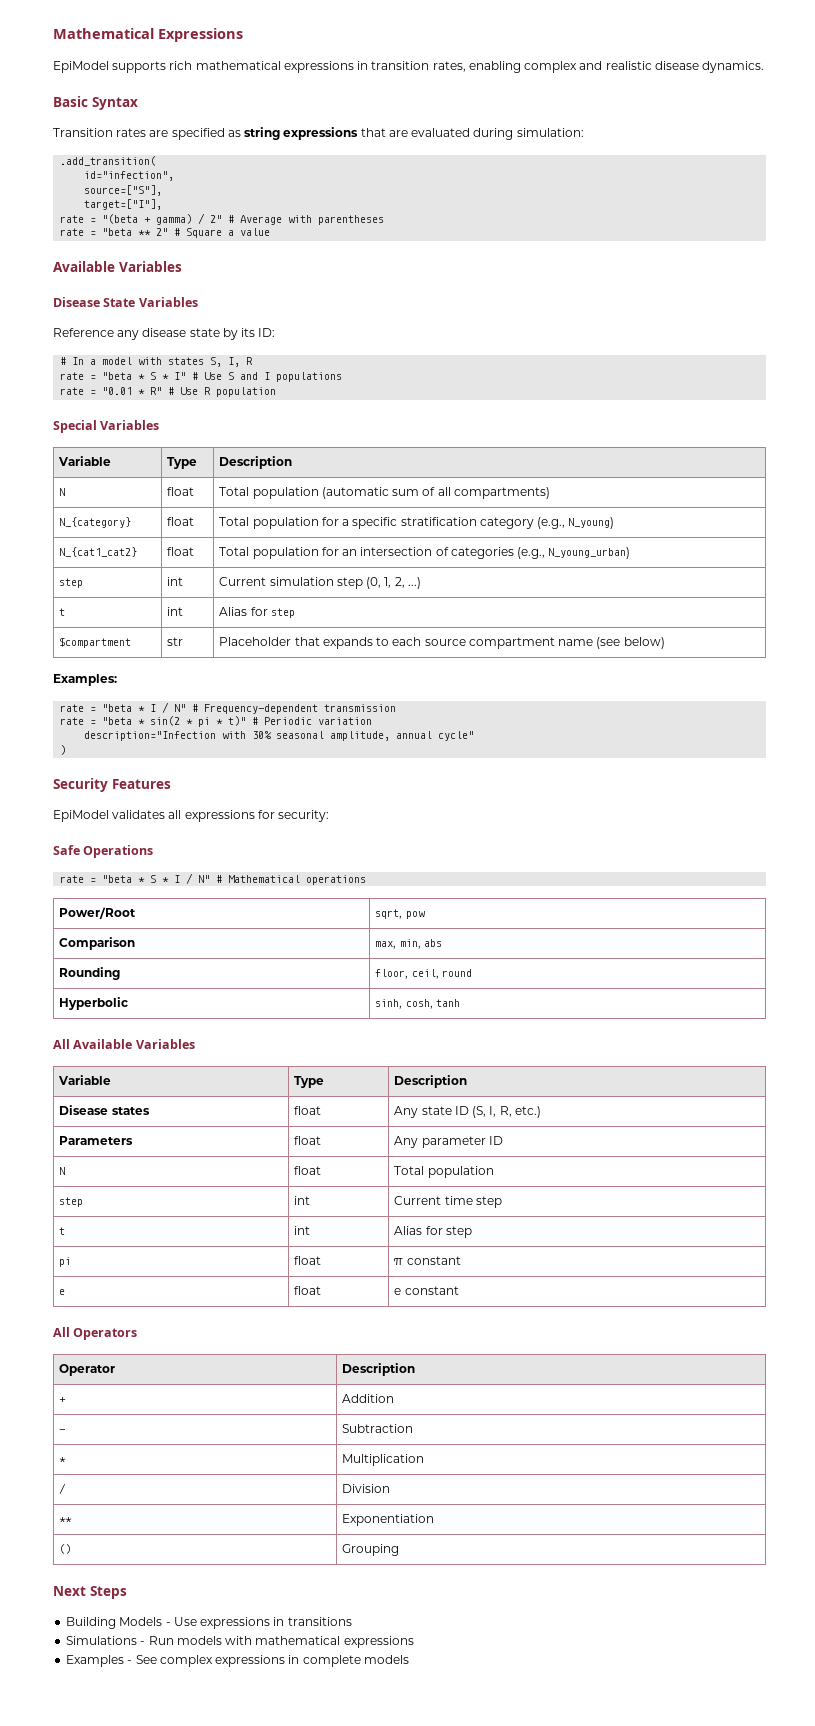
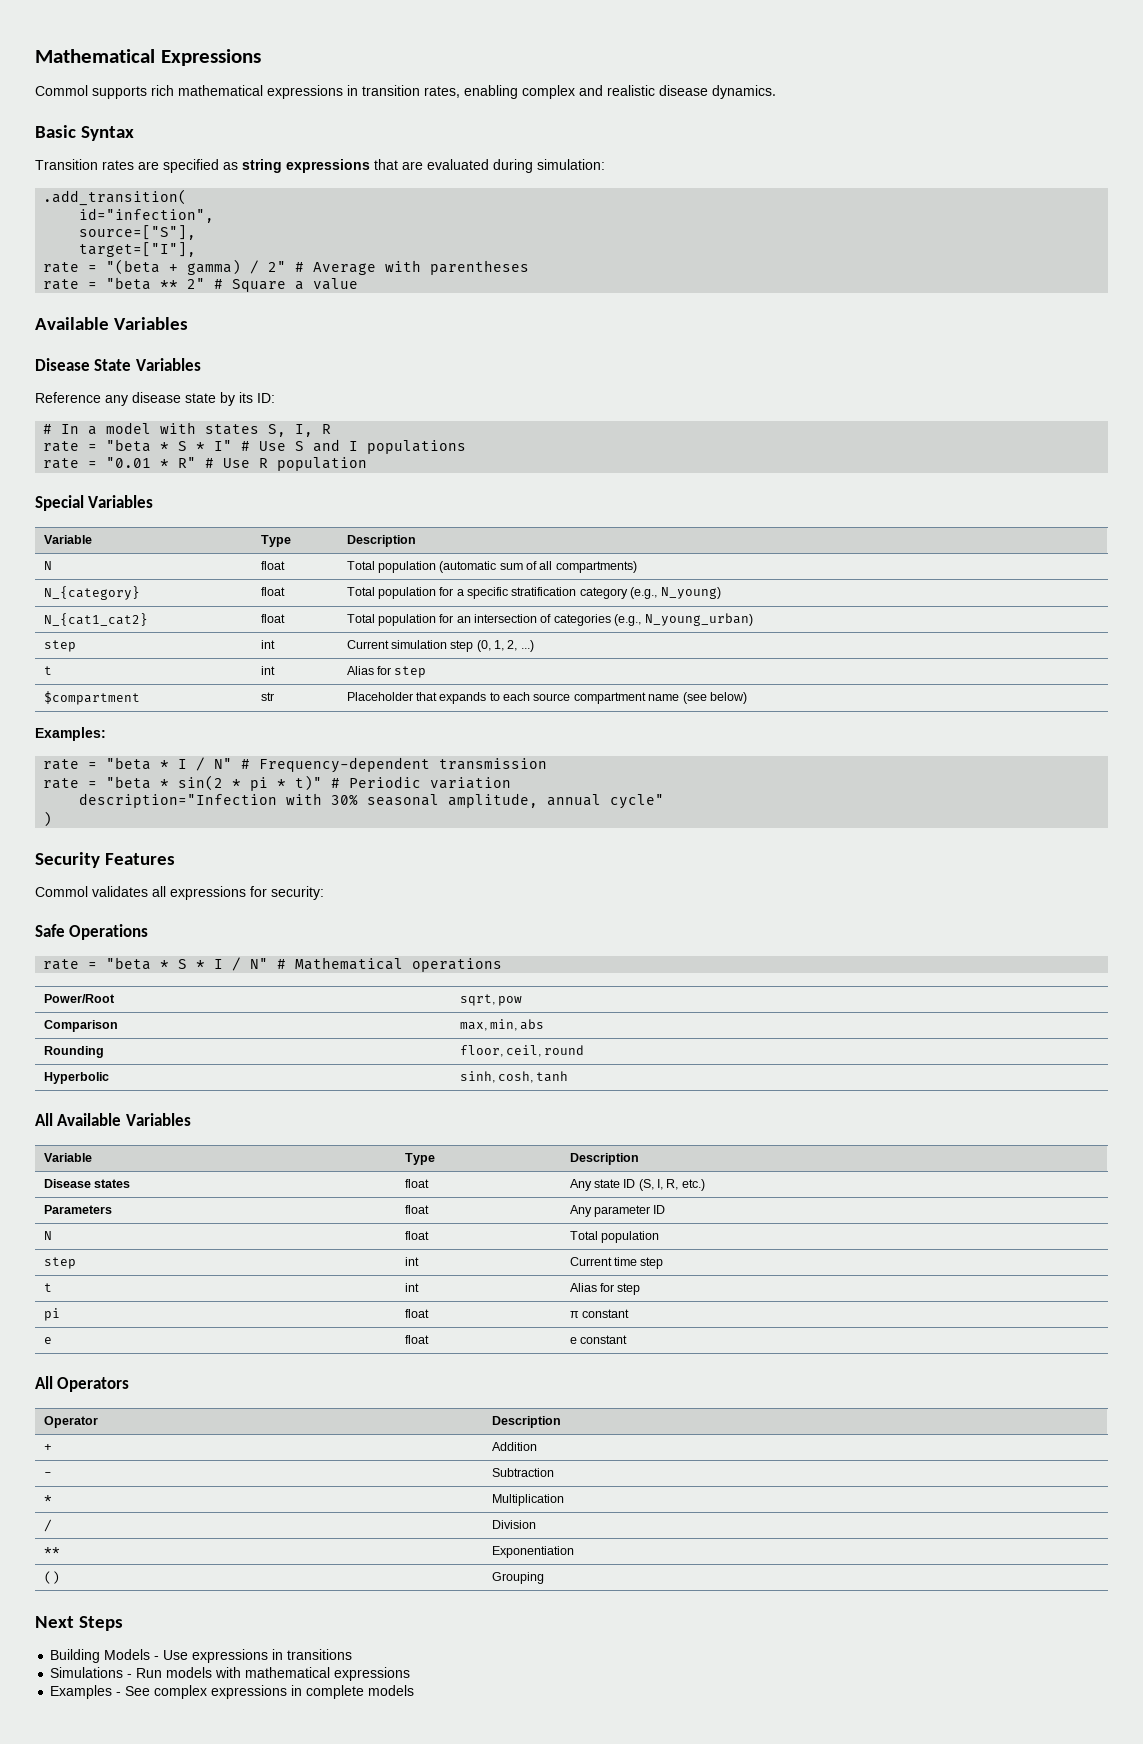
[53,61,109,73] EpiModel -> [35,85,88,96] Commol
[53,810,109,822] EpiModel -> [35,886,88,897] Commol

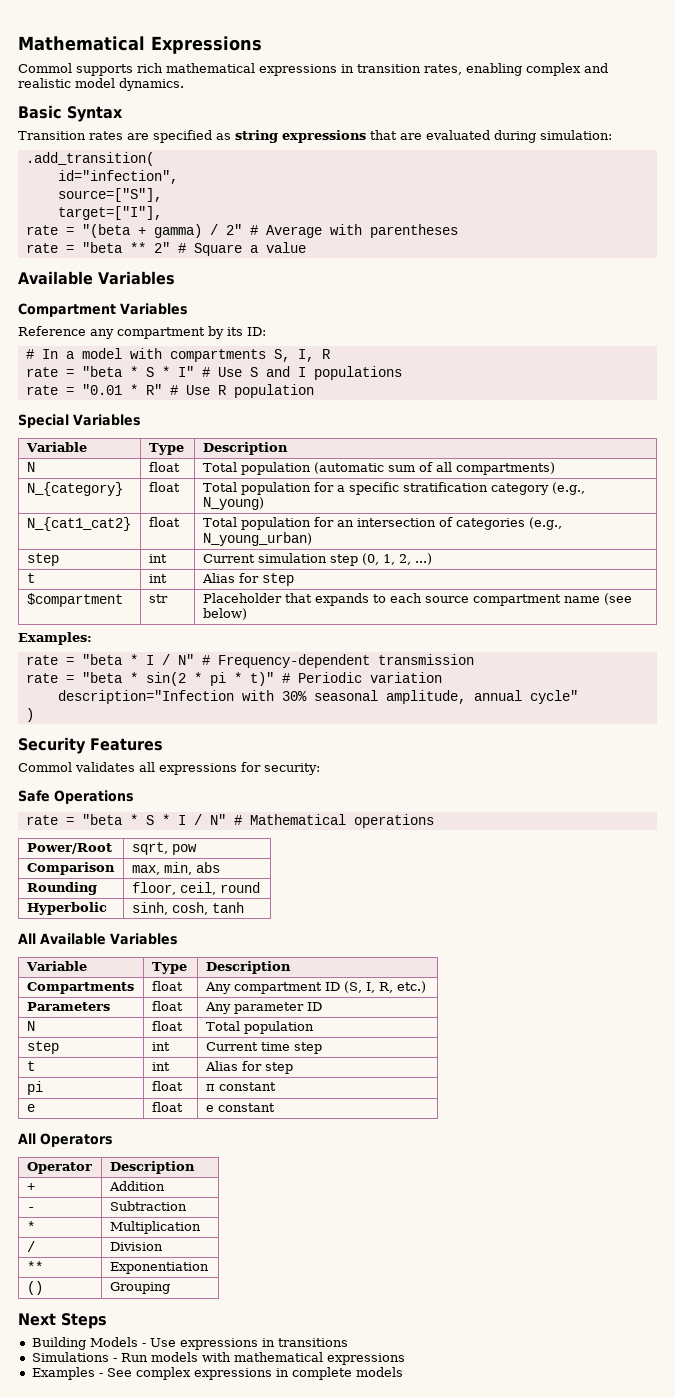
[659,85,708,96] disease -> [75,78,115,88] model
[35,358,132,371] Disease State -> [18,303,116,317] Compartment
[132,392,216,403] disease state -> [117,327,205,339] compartment
[205,424,260,435] states -> [169,349,266,362] compartments
[43,1179,130,1188] [404,1179,429,1188] [569,1179,620,1191] Disease states | float | Any state -> [26,982,134,994] [151,981,183,991] [204,982,322,994] Compartments | float | Any compartment

